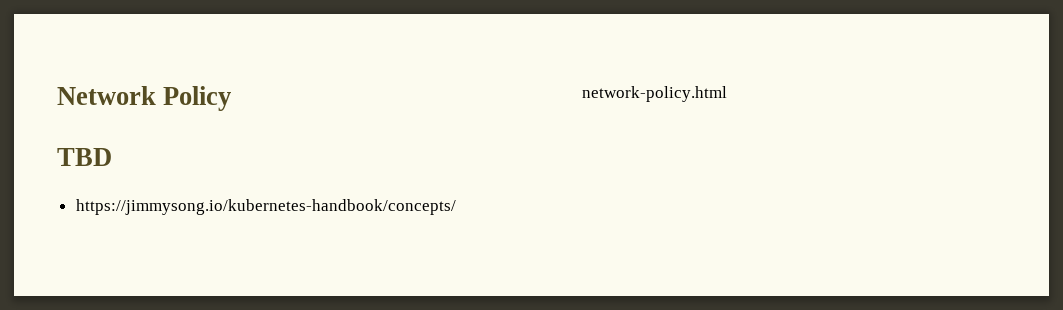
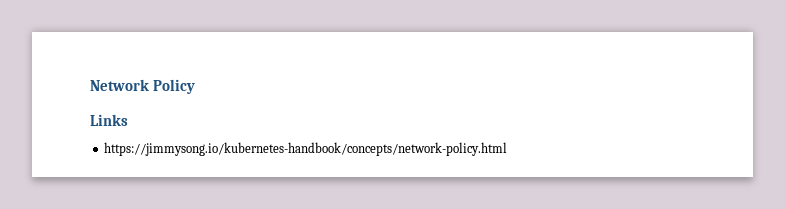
[57,148,112,166] TBD -> [90,114,128,126] Links

